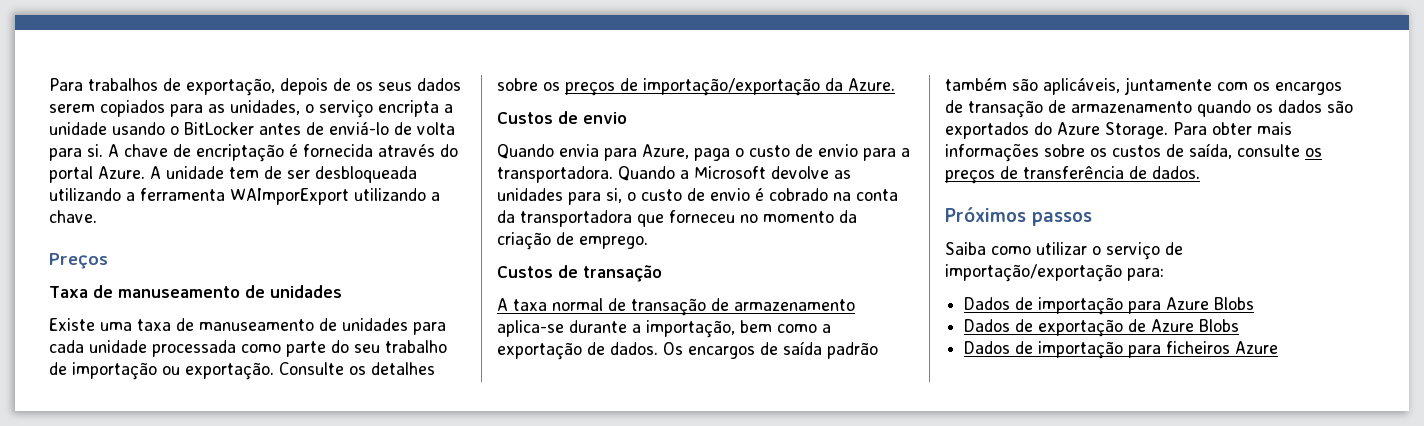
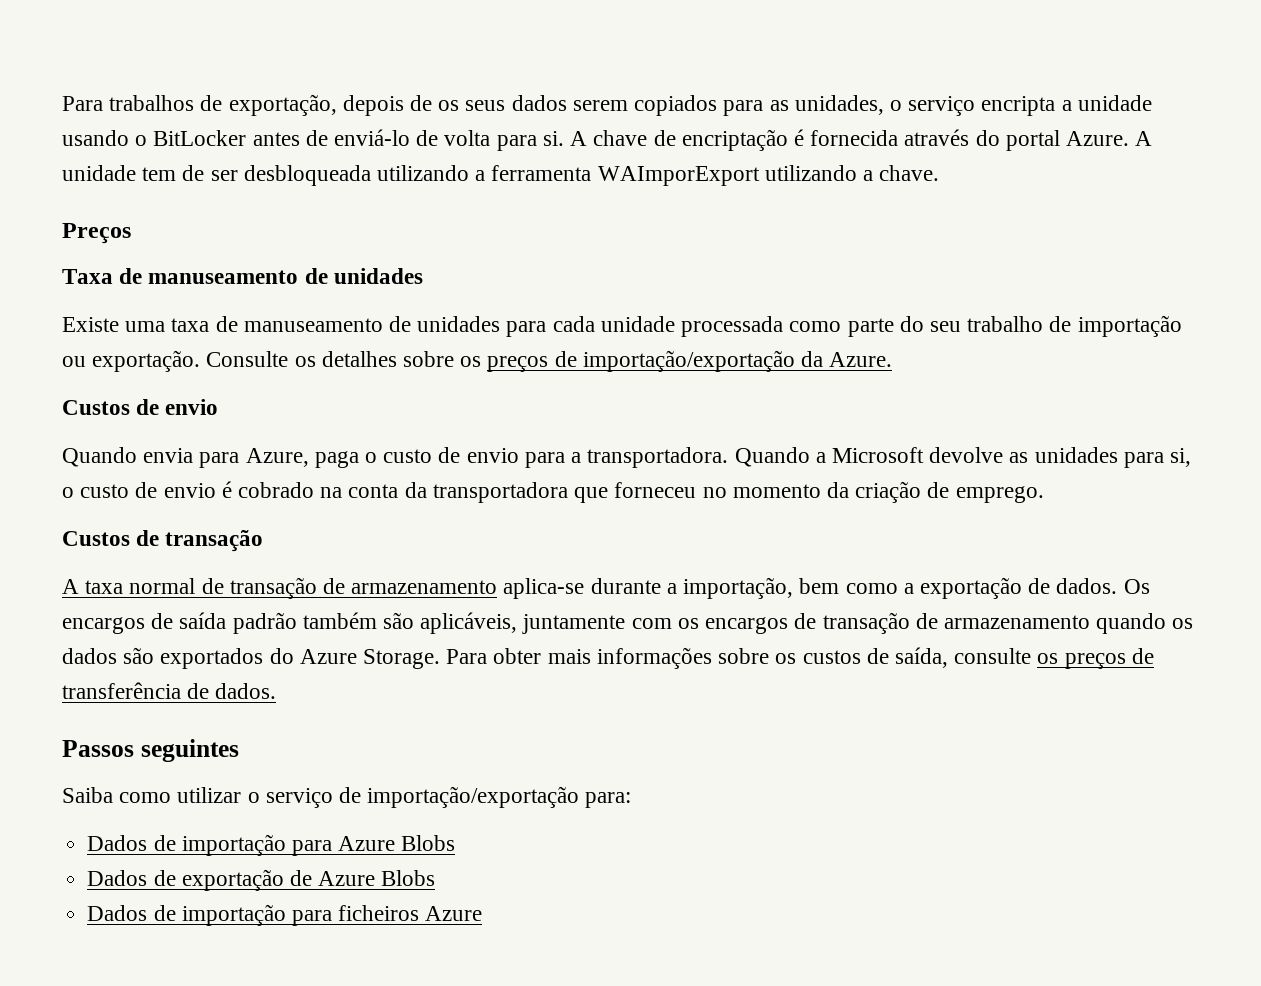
[945,207,1092,226] Próximos passos -> [62,739,239,762] Passos seguintes

